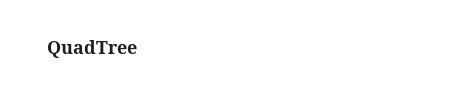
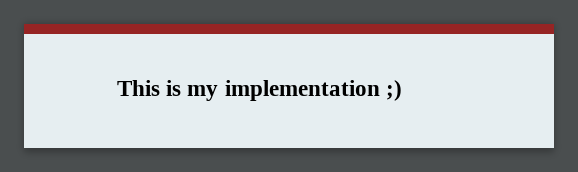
[47,40,137,58] QuadTree -> [117,80,402,101] This is my implementation ;)

